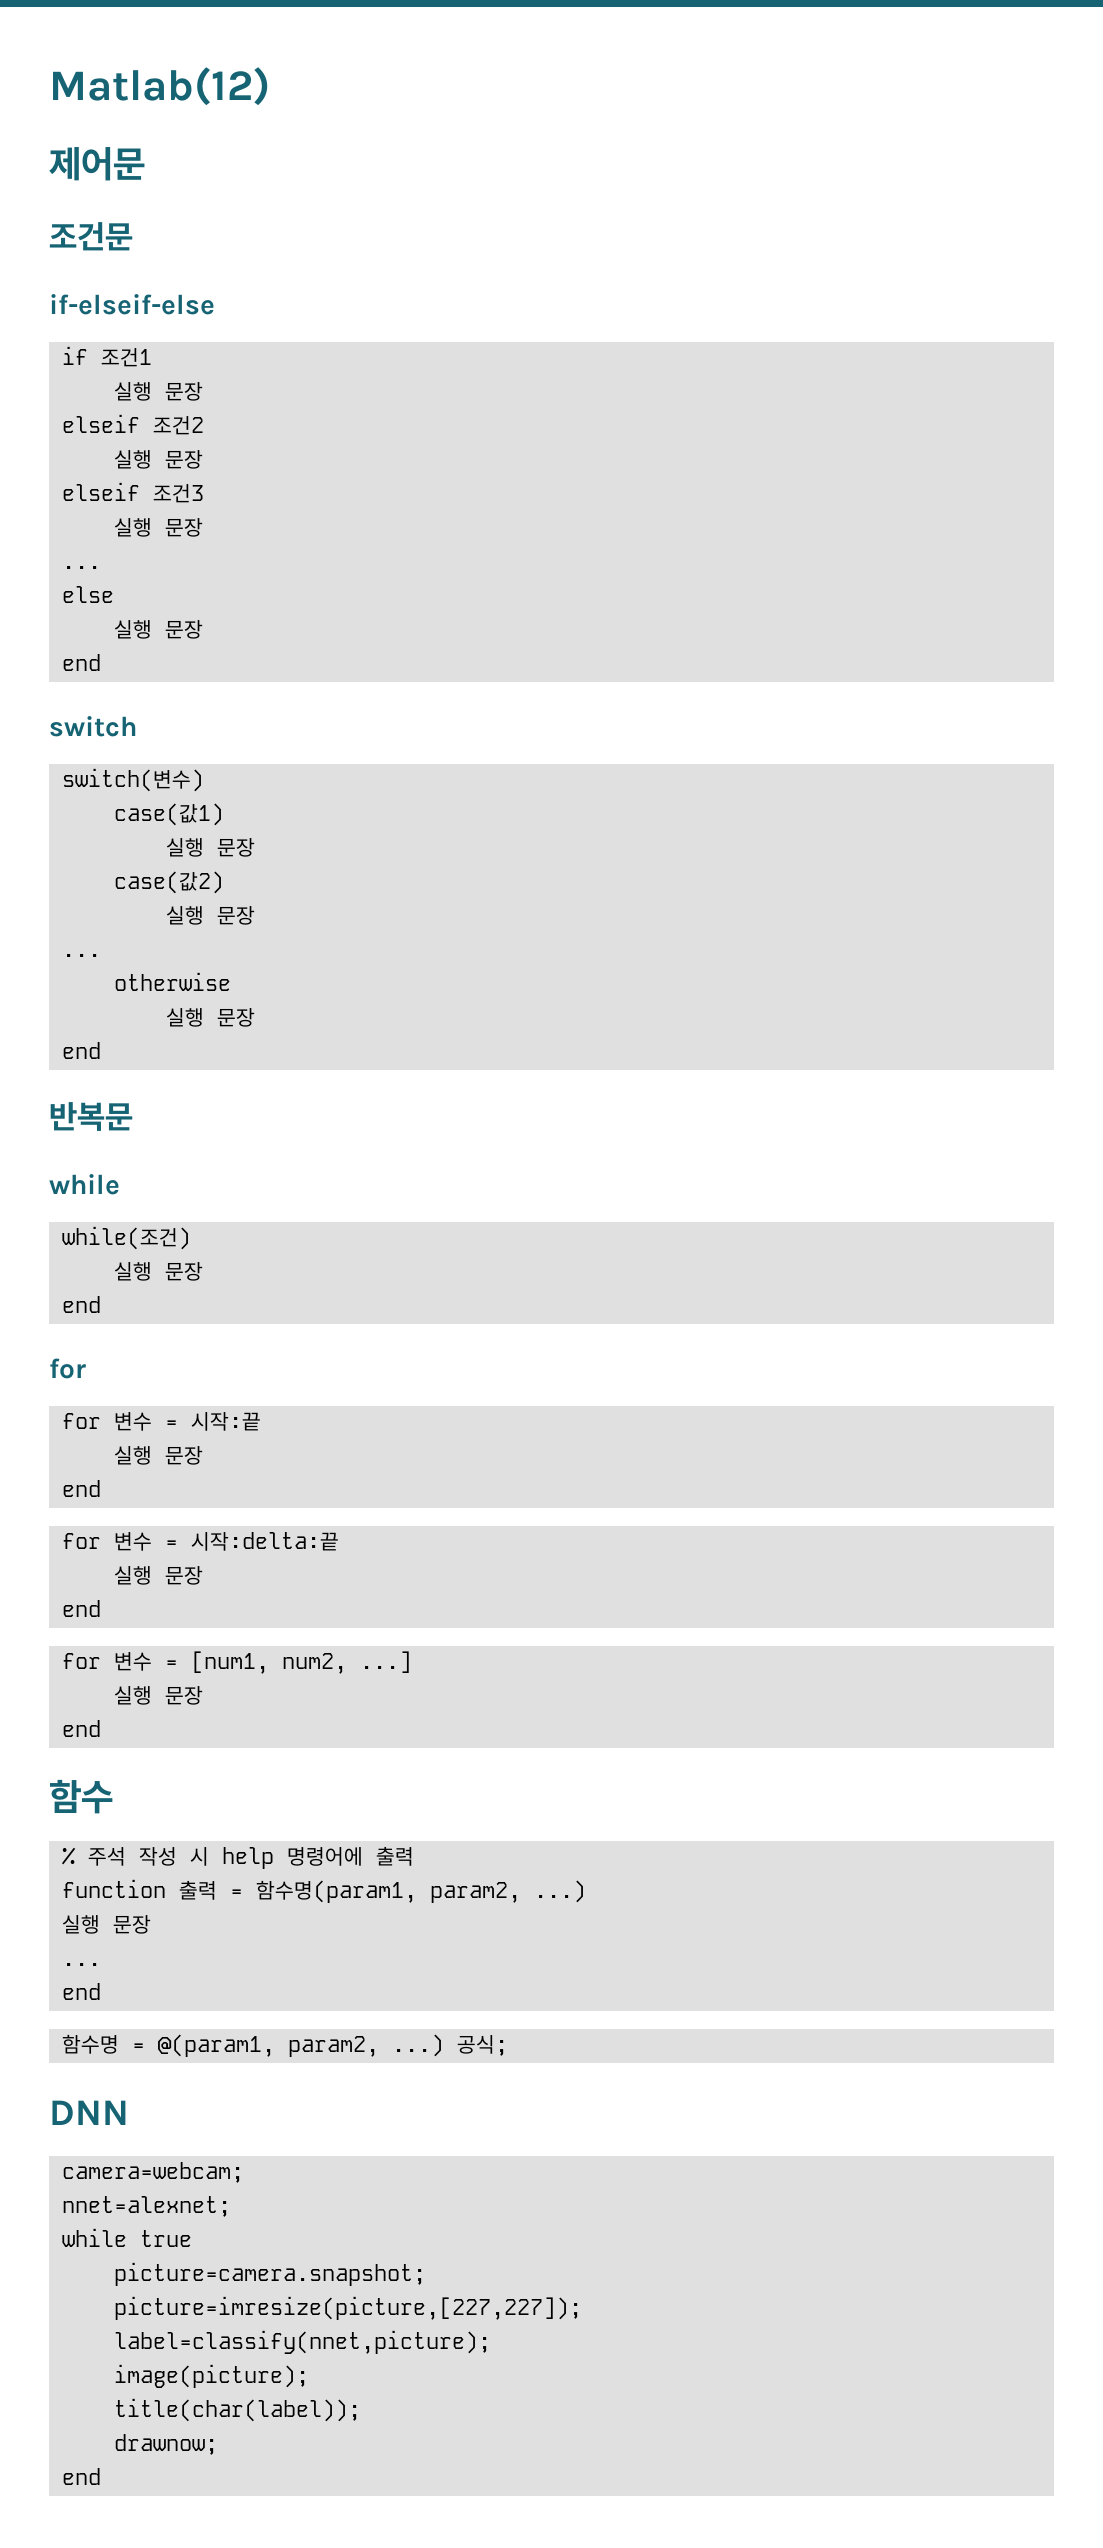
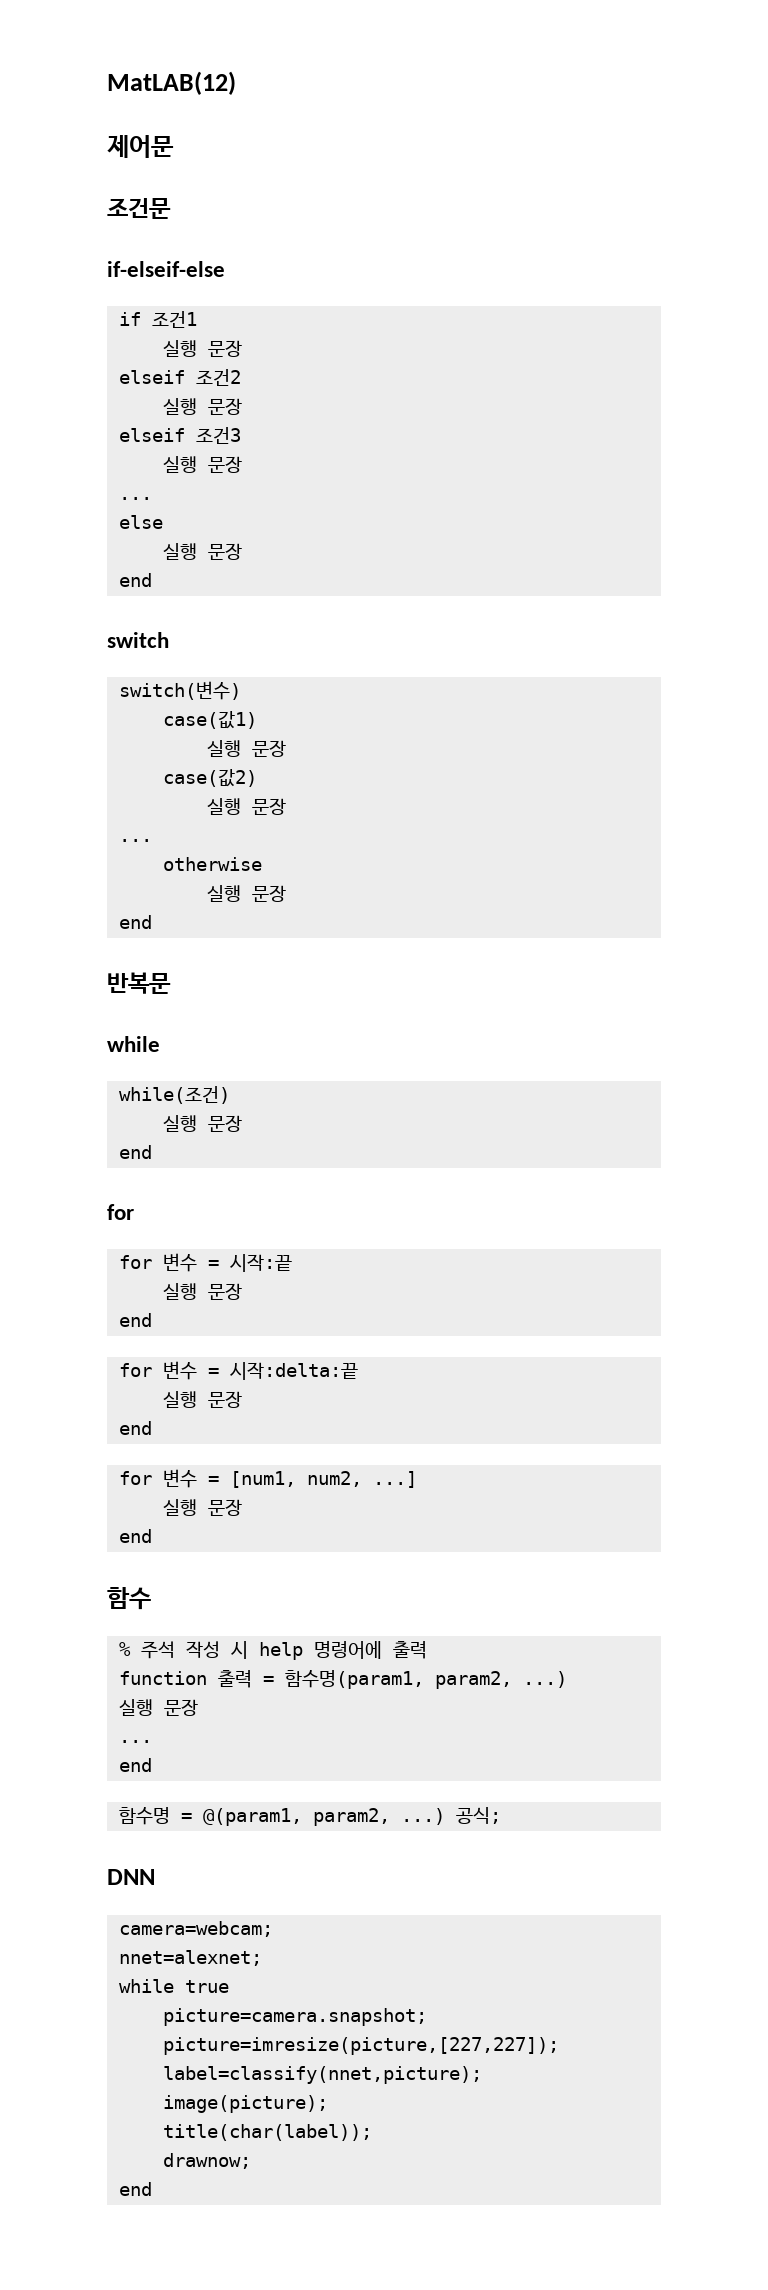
[49,67,270,106] Matlab(12) -> [107,71,236,95] MatLAB(12)

